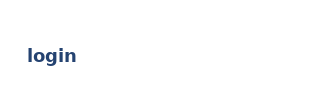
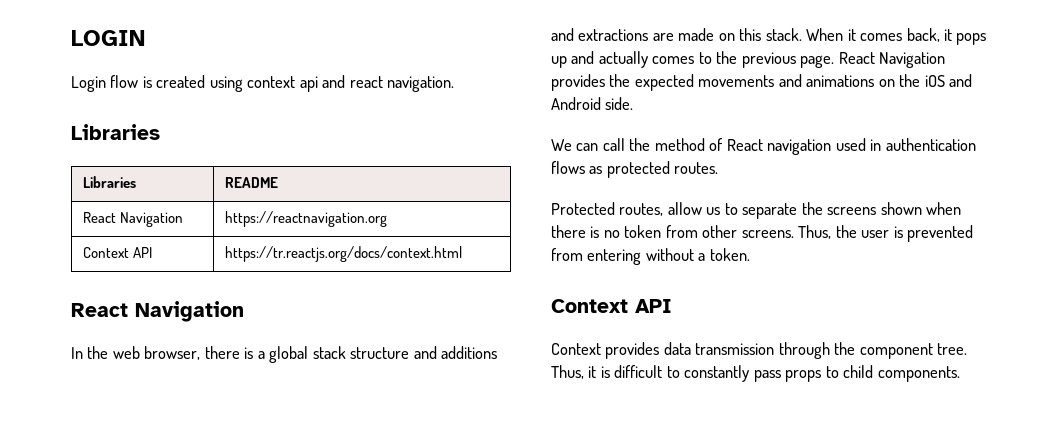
[27,48,77,66] login -> [71,30,145,46] [71,75,455,92] [71,124,160,140] [82,176,136,188] [224,177,278,188] [82,212,183,227] [224,211,387,227] [82,247,152,258] [224,246,462,262] [71,301,244,322] [71,346,498,363] [551,28,987,45] [551,51,946,68] [551,74,973,91] [551,97,634,110] [551,138,976,155] [551,161,719,178] [551,202,962,219] [551,225,974,242] [551,248,750,265] [551,299,672,313] [551,342,968,359] [551,365,960,382] LOGIN // Login flow is created using context api and react navigation. // Libraries // Libraries | README // React Navigation | https://reactnavigation.org // Context API | https://tr.reactjs.org/docs/context.html // React Navigation // In the web browser, there is a global stack structure and additions and extractions are made on this stack. When it comes back, it pops up and actually comes to the previous page. React Navigation provides the expected movements and animations on the iOS and Android side. // We can call the method of React navigation used in authentication flows as protected routes. // Protected routes, allow us to separate the screens shown when there is no token from other screens. Thus, the user is prevented from entering without a token. // Context API // Context provides data transmission through the component tree. Thus, it is difficult to constantly pass props to child components.

